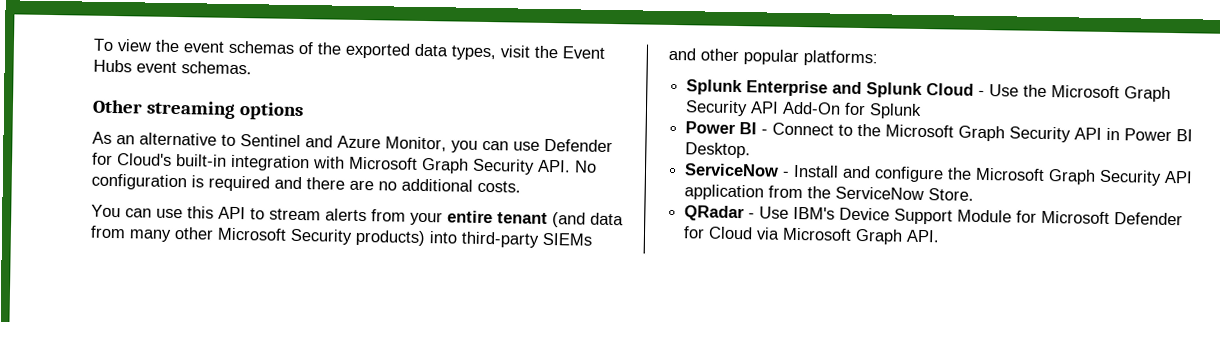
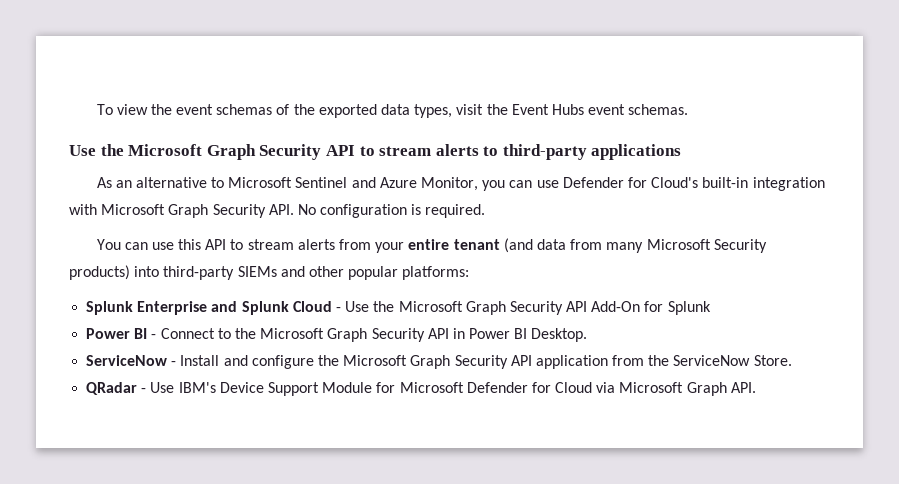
[92,99,304,121] Other streaming options -> [69,144,682,160] Use the Microsoft Graph Security API to stream alerts to third-party applications
(236, 140) none -> [228,177,293,188] Microsoft
[208,175,521,193] required and there are no additional costs. -> [425,204,486,218] required.
[174,227,214,240] other -> (644, 247) none

